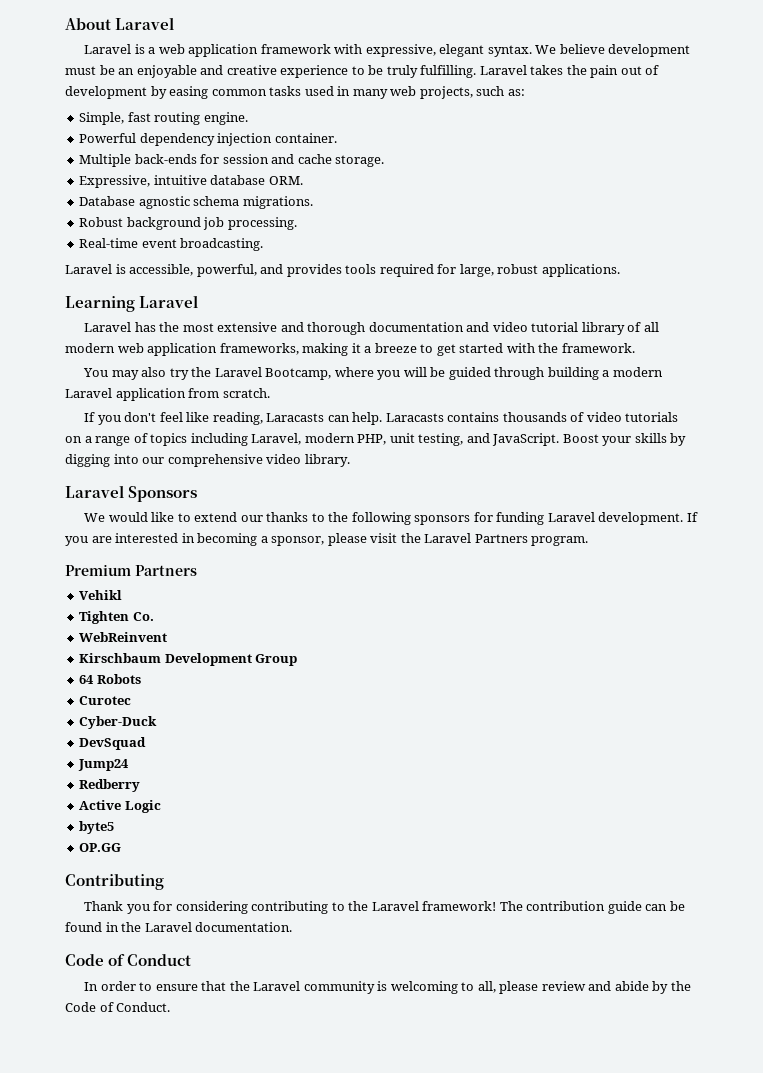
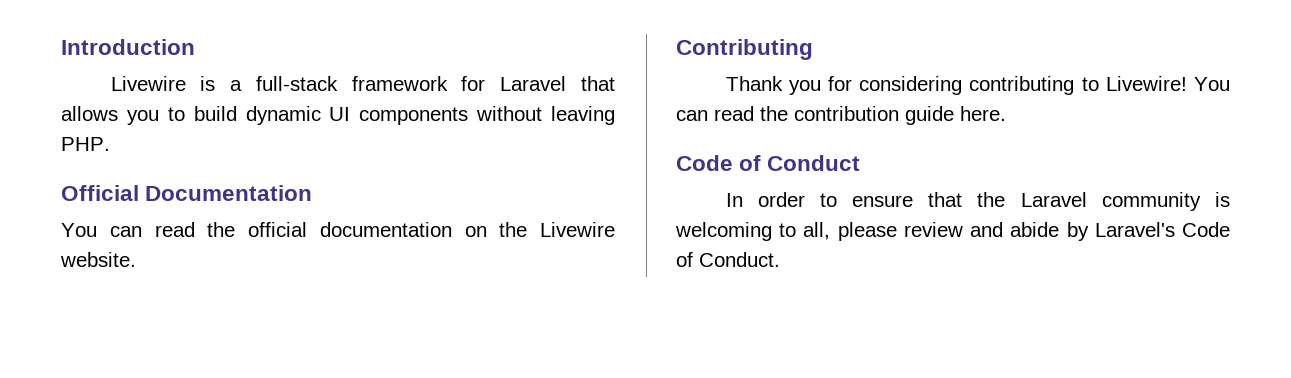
[65,17,175,30] [84,44,691,57] [65,65,660,78] [65,86,525,99] [79,112,248,125] [79,133,337,146] [79,154,385,167] [79,175,303,188] [79,196,313,209] [79,217,297,230] [79,238,264,251] [65,264,620,277] [65,295,199,312] [84,322,659,335] [65,343,635,356] [83,367,663,380] [65,388,270,401] [84,412,679,425] [65,433,687,446] [65,454,350,467] [65,485,198,502] [84,512,698,525] [65,533,589,546] [65,564,197,576] [79,590,123,600] [79,611,154,624] [79,632,168,642] [79,653,298,666] [79,674,141,684] [79,696,132,705] [79,716,158,729] [79,737,147,750] [78,759,130,771] [79,779,141,792] [79,800,161,813] [79,821,115,834] [79,843,122,852] About Laravel // Laravel is a web application framework with expressive, elegant syntax. We believe development must be an enjoyable and creative experience to be truly fulfilling. Laravel takes the pain out of development by easing common tasks used in many web projects, such as: // Simple, fast routing engine. // Powerful dependency injection container. // Multiple back-ends for session and cache storage. // Expressive, intuitive database ORM. // Database agnostic schema migrations. // Robust background job processing. // Real-time event broadcasting. // Laravel is accessible, powerful, and provides tools required for large, robust applications. // Learning Laravel // Laravel has the most extensive and thorough documentation and video tutorial library of all modern web application frameworks, making it a breeze to get started with the framework. // You may also try the Laravel Bootcamp, where you will be guided through building a modern Laravel application from scratch. // If you don't feel like reading, Laracasts can help. Laracasts contains thousands of video tutorials on a range of topics including Laravel, modern PHP, unit testing, and JavaScript. Boost your skills by digging into our comprehensive video library. // Laravel Sponsors // We would like to extend our thanks to the following sponsors for funding Laravel development. If you are interested in becoming a sponsor, please visit the Laravel Partners program. // Premium Partners // Vehikl // Tighten Co. // WebReinvent // Kirschbaum Development Group // 64 Robots // Curotec // Cyber-Duck // DevSquad // Jump24 // Redberry // Active Logic // byte5 // OP.GG -> [61,39,195,55] [110,76,615,91] [61,106,615,125] [61,137,110,151] [61,185,313,201] [61,222,615,237] [60,252,136,267] Introduction // Livewire is a full-stack framework for Laravel that allows you to build dynamic UI components without leaving PHP. // Official Documentation // You can read the official documentation on the Livewire website.
[348,901,685,914] [65,922,293,932] the Laravel framework! The contribution guide can be found in the Laravel documentation. -> [1105,76,1230,91] [676,106,1006,125] Livewire! You can read the contribution guide here.
[670,981,691,991] the -> [1094,222,1175,237] Laravel's

